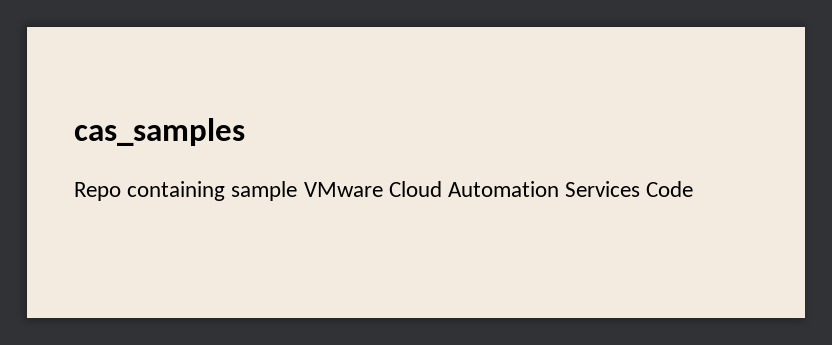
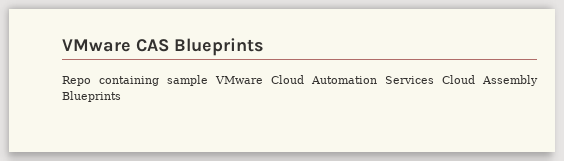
[74,118,245,146] cas_samples -> [62,38,264,56] VMware CAS Blueprints
[646,181,694,197] Code -> [442,75,538,86] [62,91,121,102] Cloud Assembly Blueprints

